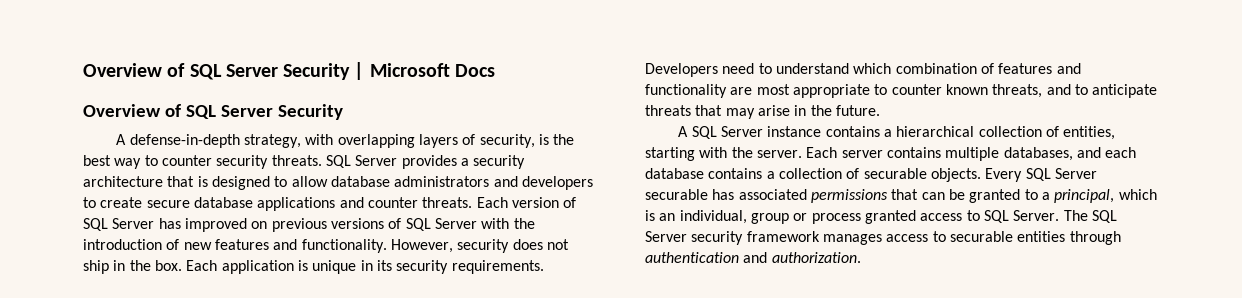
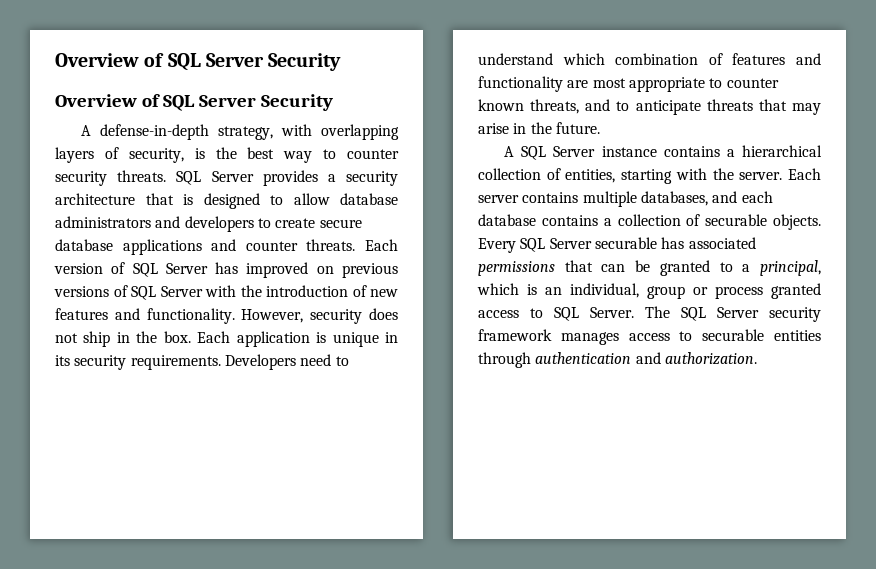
[83,62,495,80] Overview of SQL Server Security | Microsoft Docs -> [55,53,342,71] Overview of SQL Server Security

